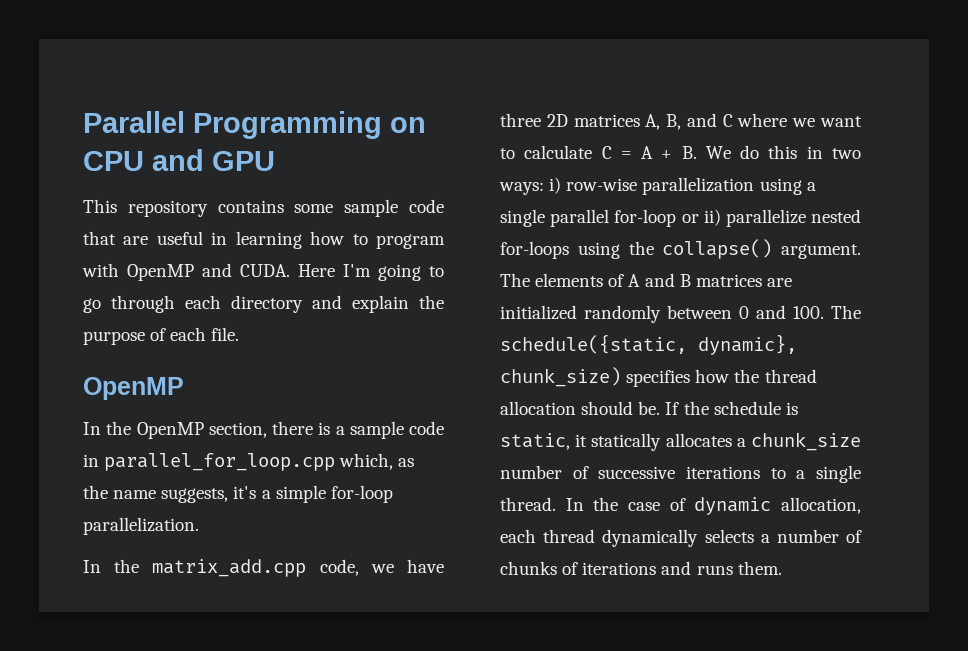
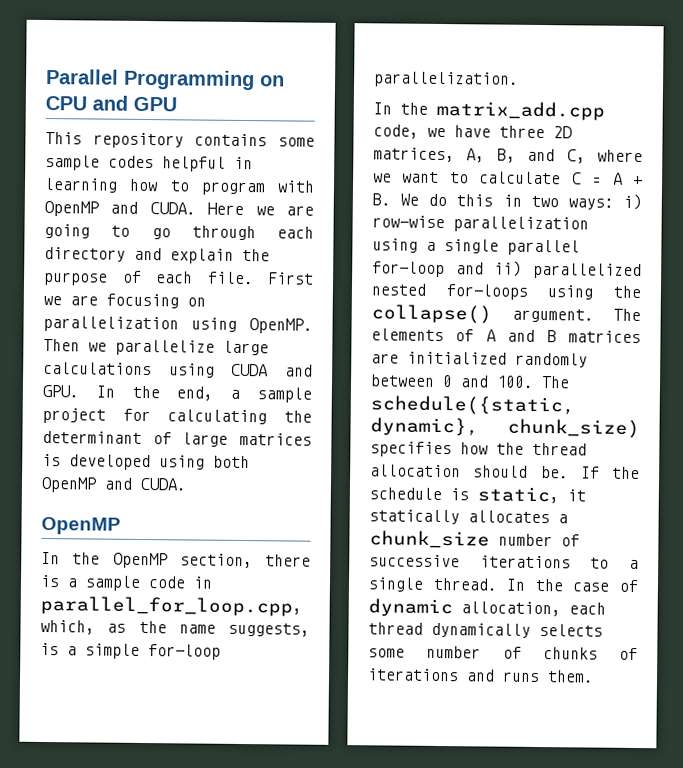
[409,199,445,213] [83,231,203,245] code that are useful -> [108,155,226,172] codes helpful
[343,264,371,277] I'm -> [255,205,314,216] we are
(240, 334) none -> [268,272,314,285] [43,293,206,309] [43,315,313,334] [43,338,269,356] [43,361,313,378] [42,384,312,403] [42,407,312,425] [42,430,312,447] [42,453,250,471] [41,476,187,493] First we are focusing on parallelization using OpenMP. Then we parallelize large calculations using CUDA and GPU. In the end, a sample project for calculating the determinant of large matrices is developed using both OpenMP and CUDA.
[104,453,336,471] parallel_for_loop.cpp -> [40,595,302,617] parallel_for_loop.cpp,
[233,486,257,499] it's -> [40,642,59,656] is
[573,114,640,127] matrices -> [373,147,455,163] matrices,
[722,114,733,127] C -> [566,149,586,164] C,
[681,209,806,227] or ii) parallelize -> [455,260,642,280] and ii) parallelized
[760,534,770,543] a -> [368,648,405,658] some

